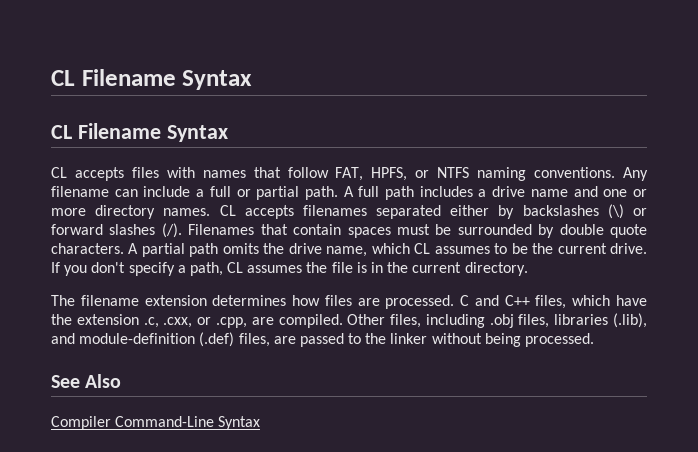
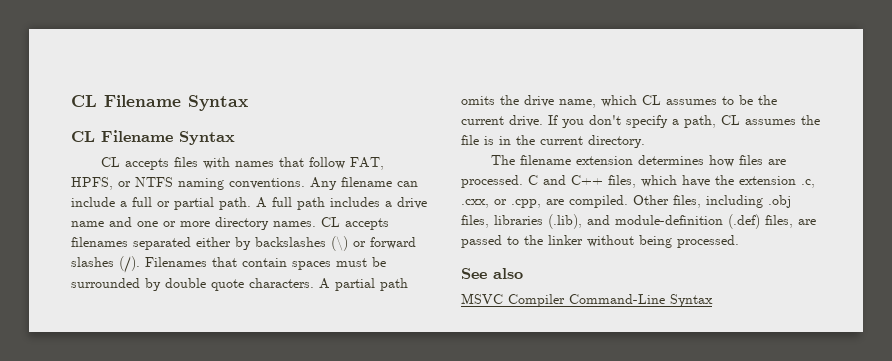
[85,374,122,388] Also // -> [493,268,523,279] [461,293,503,304] also // MSVC

